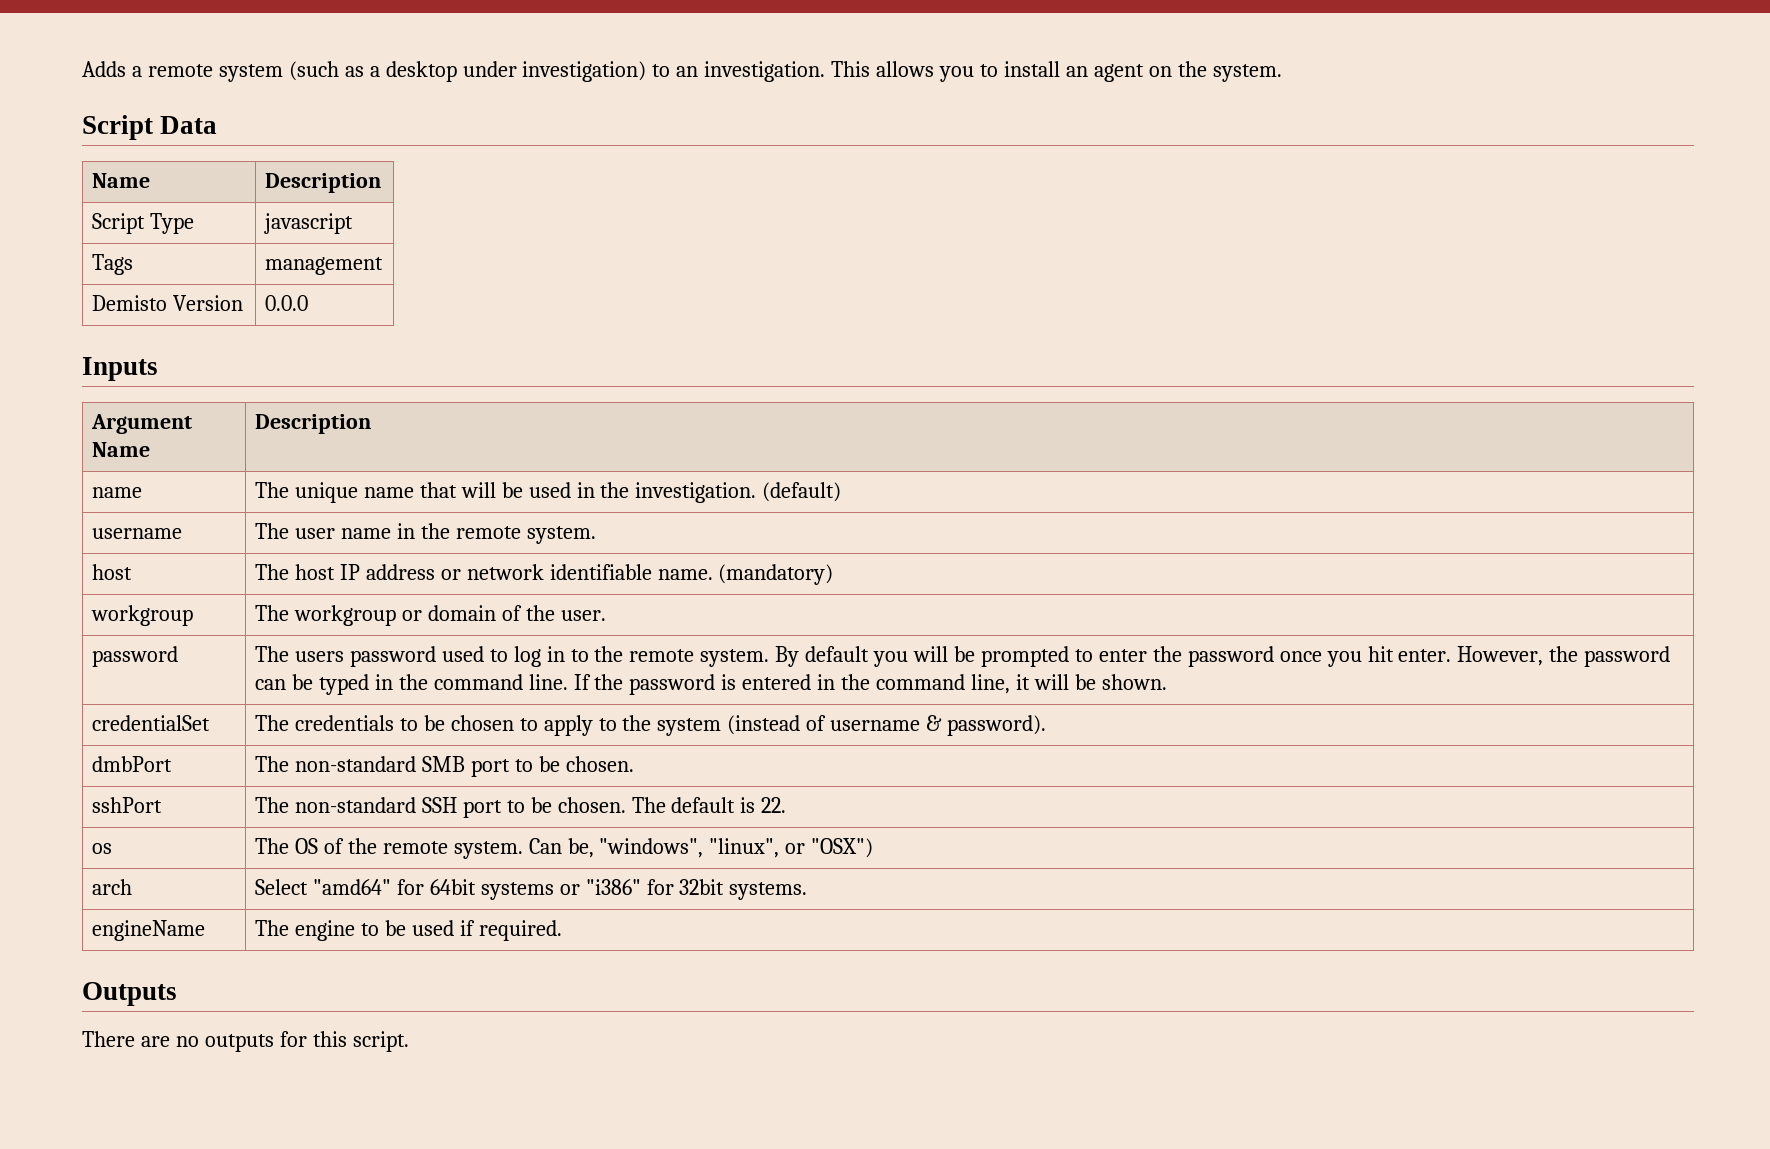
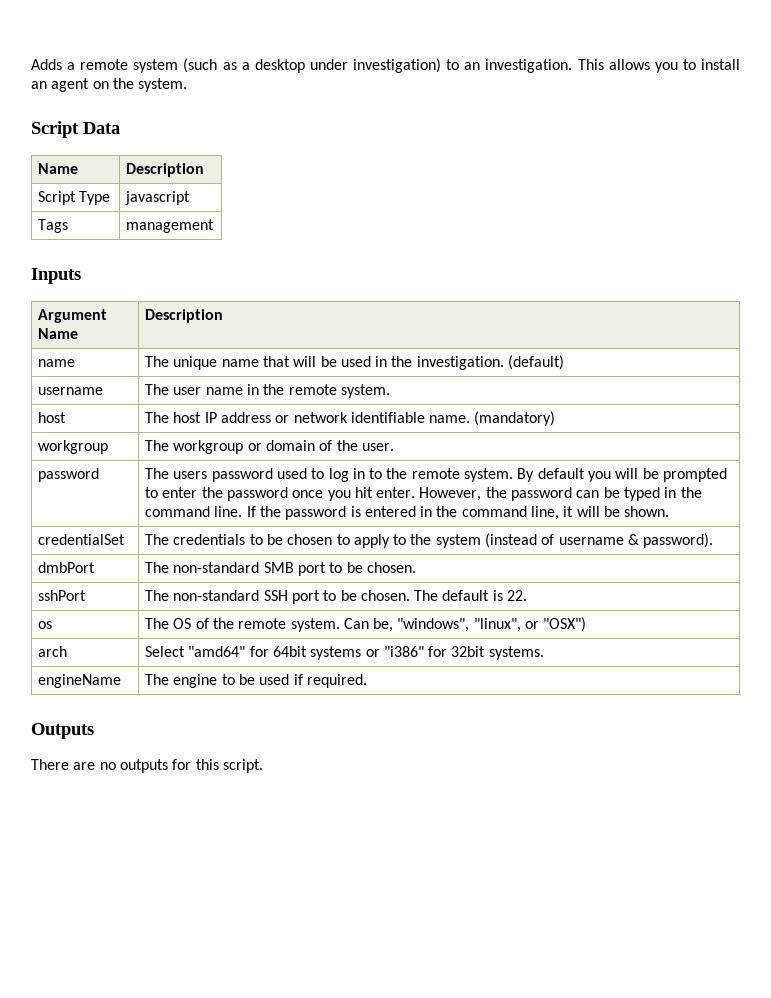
[91,295,243,311] [264,295,308,311] // Demisto Version | 0.0.0 -> (214, 226) none

